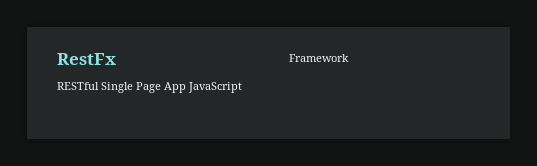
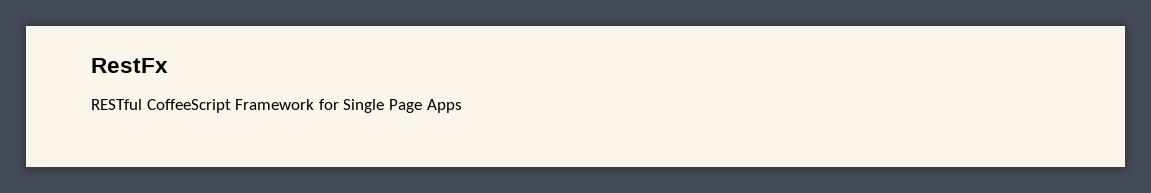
[101,82,242,93] [289,54,349,62] Single Page App JavaScript Framework -> [146,99,462,113] CoffeeScript Framework for Single Page Apps

